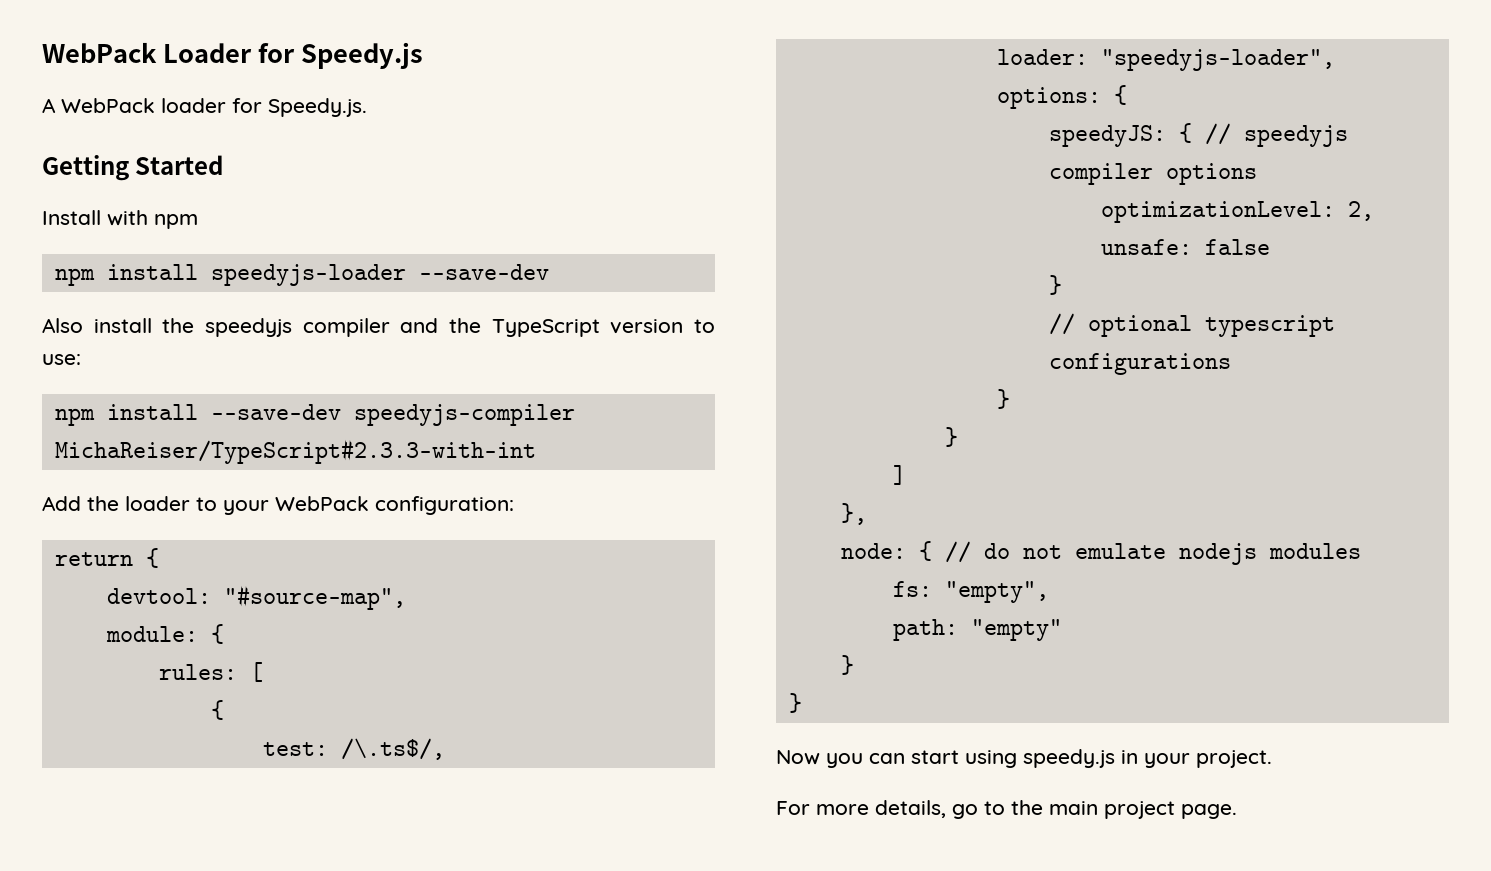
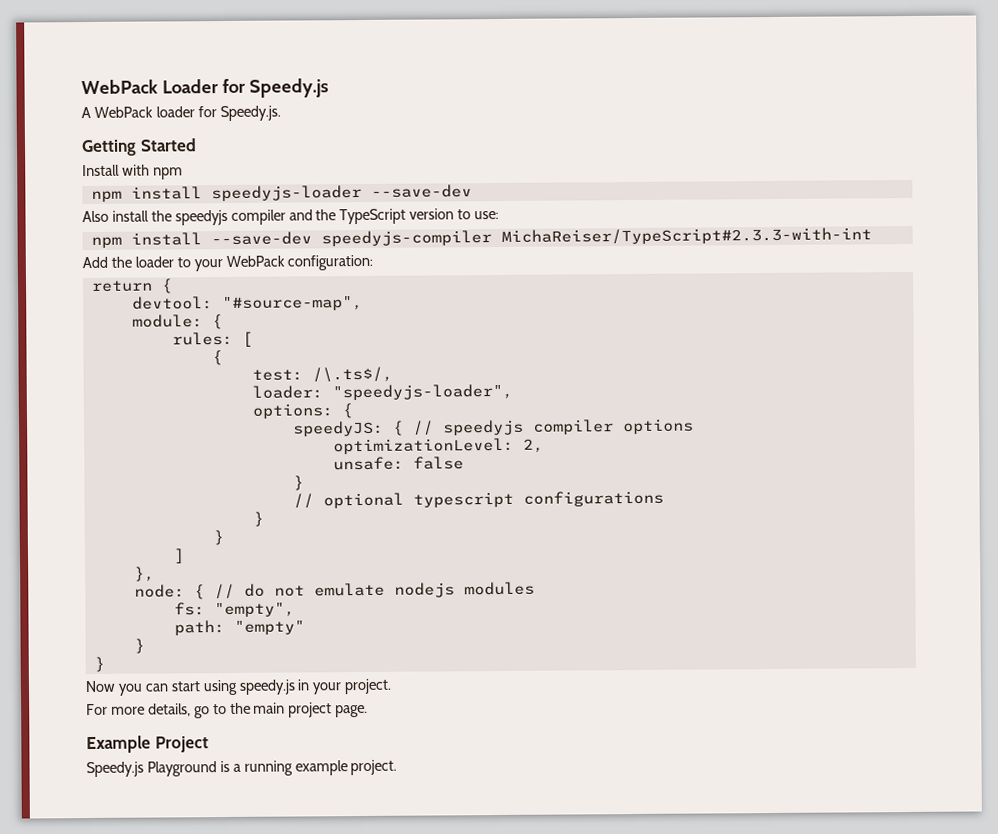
(1237, 811) none -> [86,735,209,754] [86,759,398,778] // Example Project // Speedy.js Playground is a running example project.

